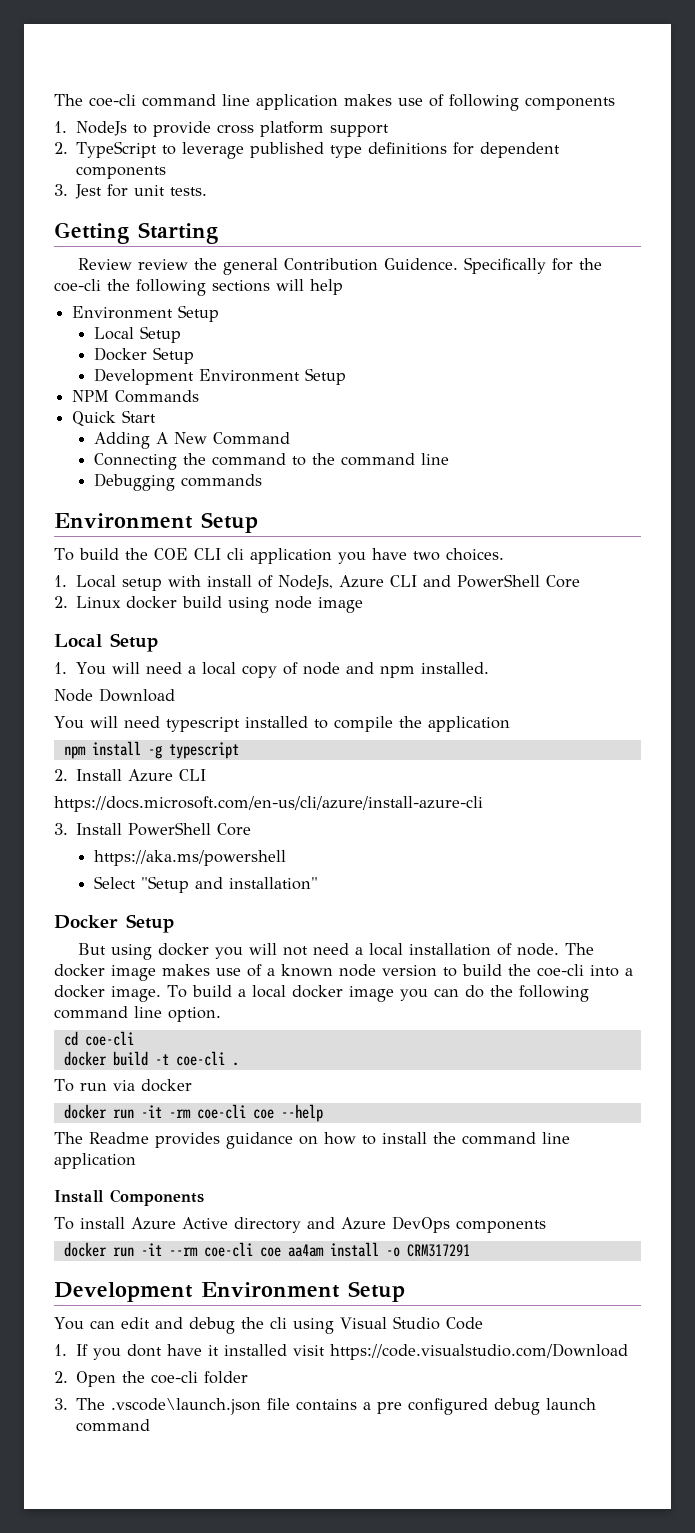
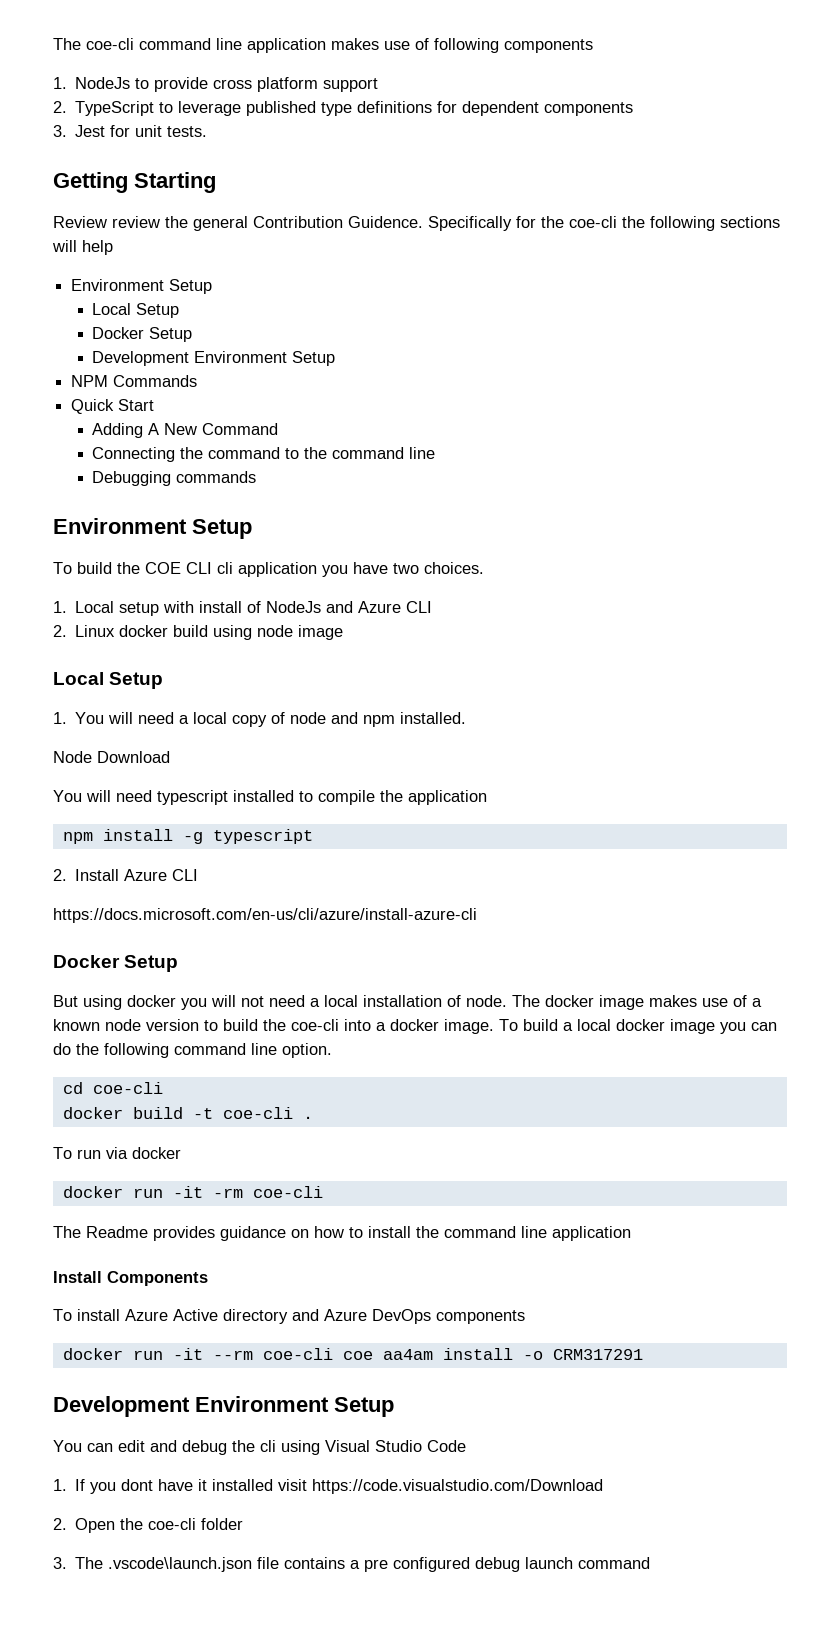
[277,574,580,590] NodeJs, Azure CLI and PowerShell Core -> [266,601,433,613] NodeJs and Azure CLI
[54,822,252,836] [93,850,286,866] [93,876,318,893] // 3. Install PowerShell Core // https://aka.ms/powershell // Select "Setup and installation" -> (477, 915) none
[252,1104,323,1122] coe --help -> (323, 1192) none

